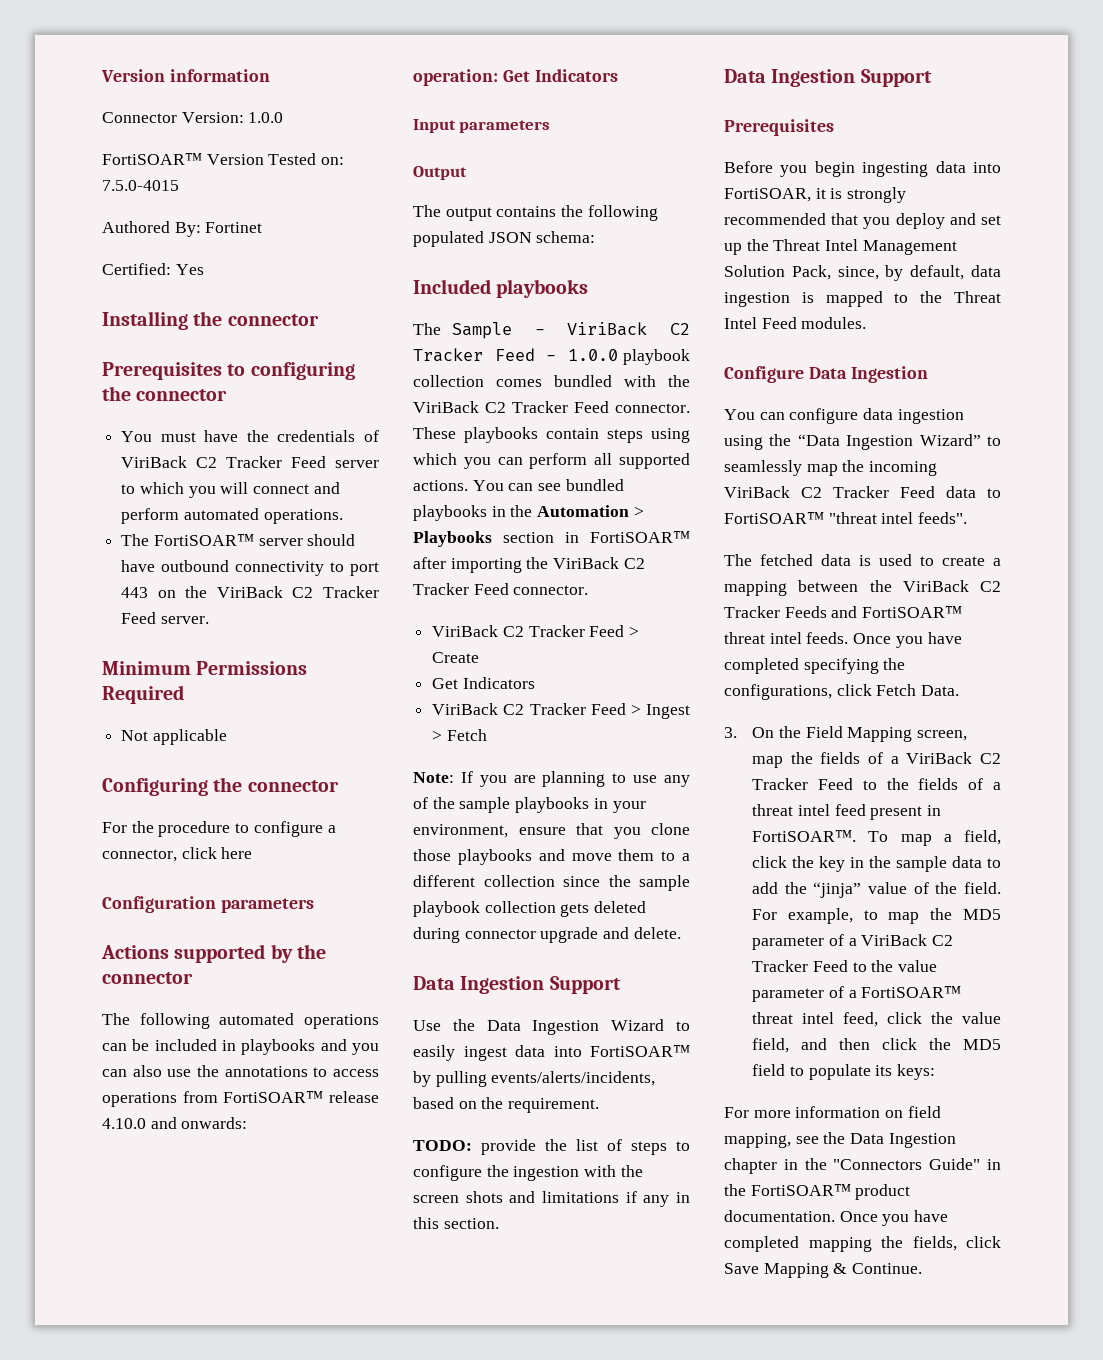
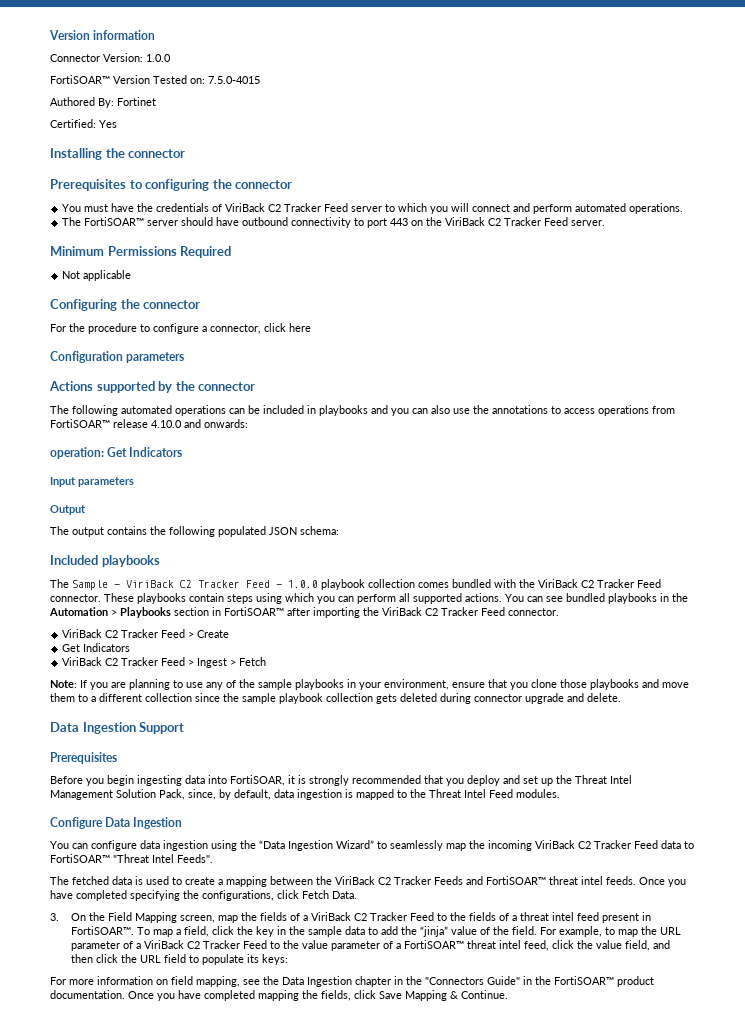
[413,1019,690,1035] [413,1045,690,1061] [413,1071,656,1087] [413,1097,600,1113] [413,1139,690,1155] [413,1165,643,1181] [413,1191,690,1207] [413,1217,499,1229] [724,69,932,87] // Use the Data Ingestion Wizard to easily ingest data into FortiSOAR™ by pulling events/alerts/incidents, based on the requirement. // TODO: provide the list of steps to configure the ingestion with the screen shots and limitations if any in this section. // Data Ingestion Support -> (185, 728) none
[828,512,968,524] "threat intel feeds". -> [113,854,213,863] "Threat Intel Feeds".
[963,909,1001,920] MD5 -> [660,927,682,935] URL
[963,1039,1001,1050] MD5 -> [140,955,162,963] URL

